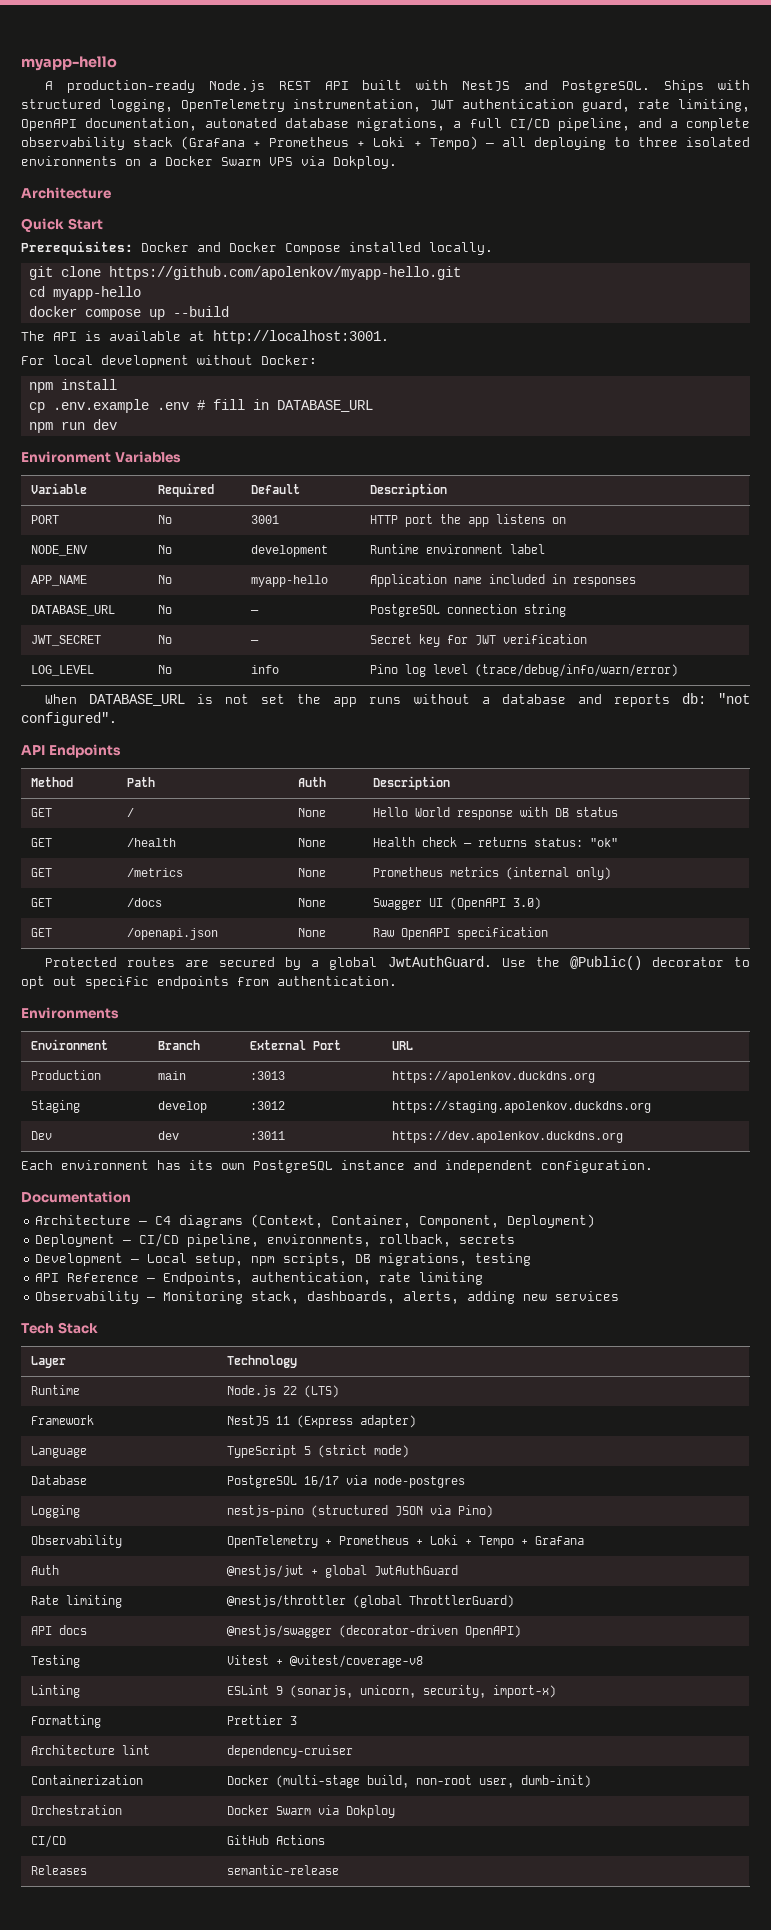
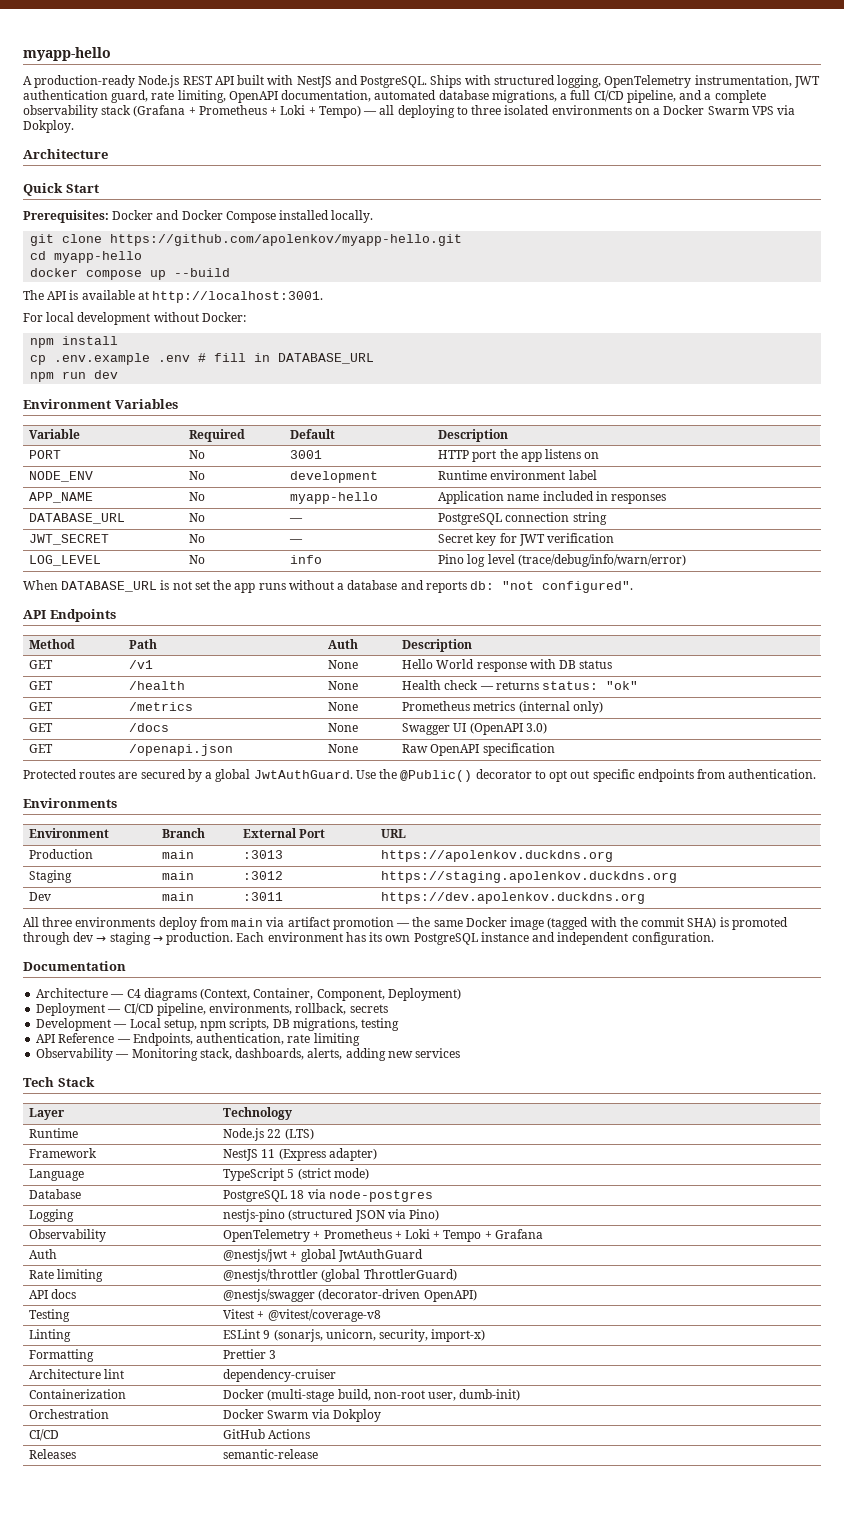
[126,808,134,817] / -> [129,660,154,669] /v1
[157,1101,207,1113] develop -> [162,871,195,880] main
[157,1131,179,1140] dev -> [162,892,195,901] main
(623, 1137) none -> [23,917,788,930] [23,932,234,945] All three environments deploy from main via artifact promotion — the same Docker image (tagged with the commit SHA) is promoted through dev → staging → production.
[303,1475,339,1488] 16/17 -> [290,1190,305,1199] 18

